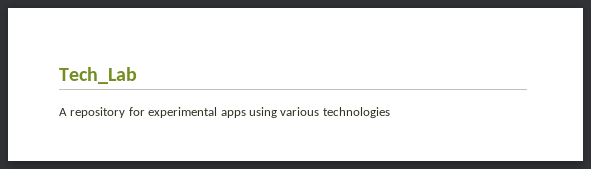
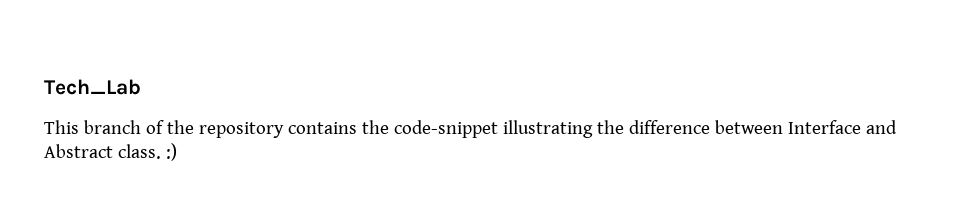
[59,107,390,118] A repository for experimental apps using various technologies -> [44,120,897,138] [44,143,177,161] This branch of the repository contains the code-snippet illustrating the difference between Interface and Abstract class. :)

